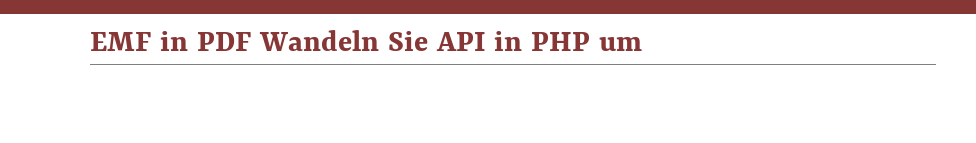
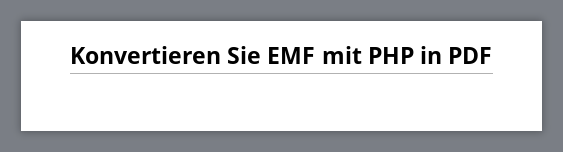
[90,30,643,51] EMF in PDF Wandeln Sie API in PHP um -> [70,46,493,64] Konvertieren Sie EMF mit PHP in PDF

